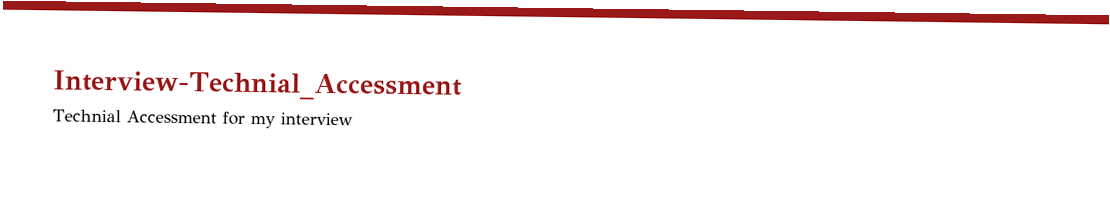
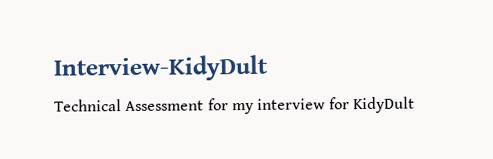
[53,70,462,102] [52,109,217,124] Interview-Technial_Accessment // Technial Accessment -> [53,54,269,82] [54,99,205,112] Interview-KidyDult // Technical Assessment
(353, 119) none -> [328,96,415,114] for KidyDult

